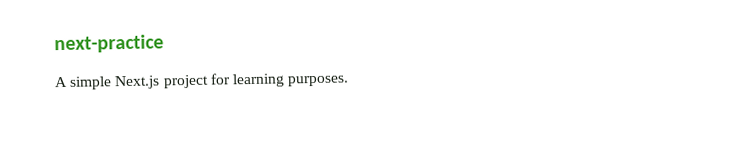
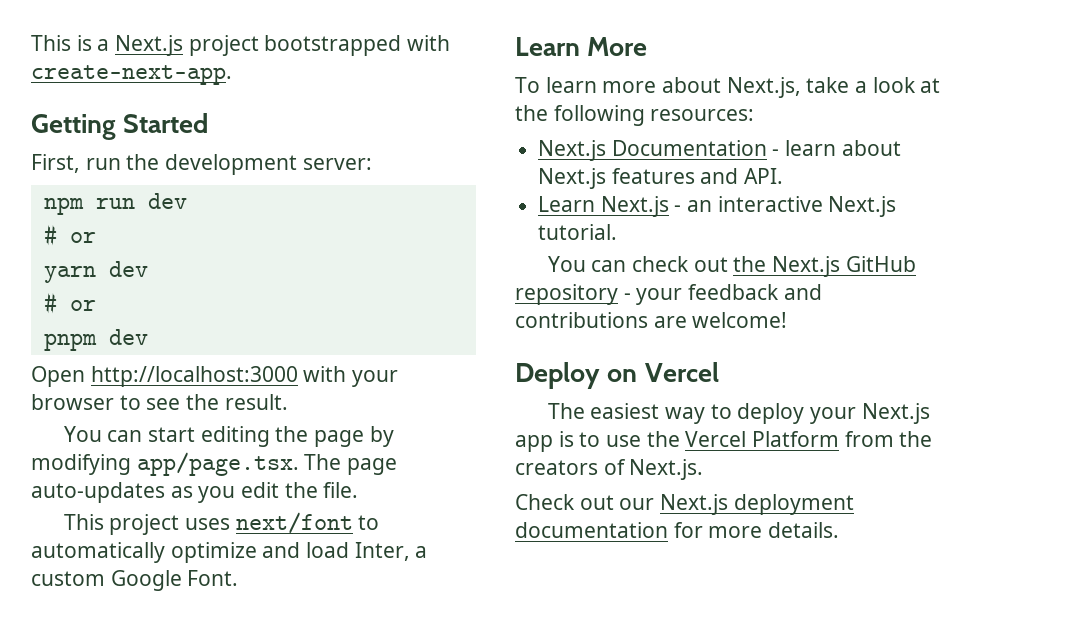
[54,34,164,54] [54,73,350,90] next-practice // A simple Next.js project for learning purposes. -> [31,35,451,56] [31,65,232,85] [31,113,209,140] [31,154,372,175] [43,193,187,215] [43,224,96,246] [43,261,148,283] [43,292,96,314] [43,329,148,351] [31,366,399,387] [31,394,288,410] [63,426,394,447] [31,452,398,476] [31,482,359,503] [63,512,380,535] [31,542,428,563] [31,570,239,591] [515,37,648,56] [515,77,941,98] [515,105,755,126] [538,140,901,161] [538,168,784,189] [538,196,897,217] [538,224,618,240] [547,256,916,277] [515,284,822,305] [515,312,788,328] [515,362,719,389] [547,403,930,424] [515,431,933,452] [515,459,704,480] [515,494,854,515] [515,522,840,538] This is a Next.js project bootstrapped with create-next-app. // Getting Started // First, run the development server: // npm run dev // # or // yarn dev // # or // pnpm dev // Open http://localhost:3000 with your browser to see the result. // You can start editing the page by modifying app/page.tsx. The page auto-updates as you edit the file. // This project uses next/font to automatically optimize and load Inter, a custom Google Font. // Learn More // To learn more about Next.js, take a look at the following resources: // Next.js Documentation - learn about Next.js features and API. // Learn Next.js - an interactive Next.js tutorial. // You can check out the Next.js GitHub repository - your feedback and contributions are welcome! // Deploy on Vercel // The easiest way to deploy your Next.js app is to use the Vercel Platform from the creators of Next.js. // Check out our Next.js deployment documentation for more details.

